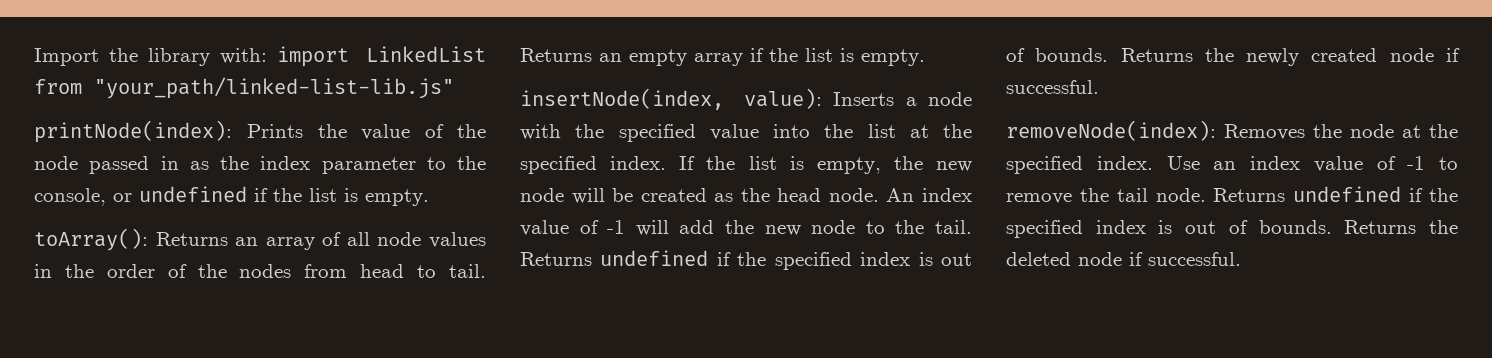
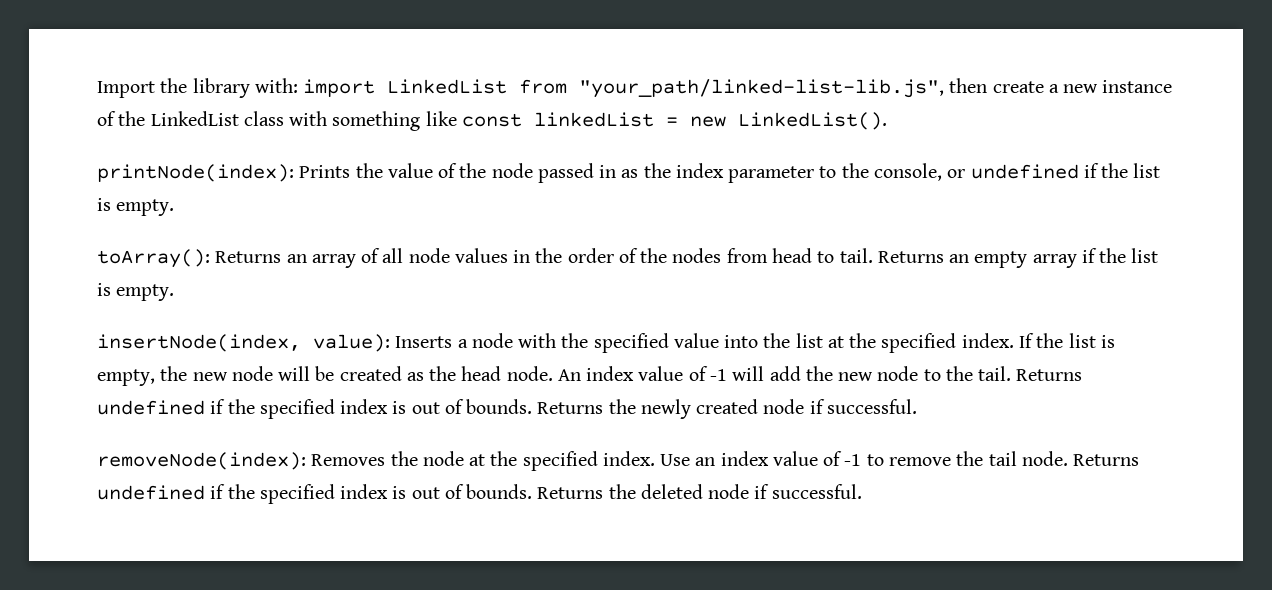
[94,77,454,99] "your_path/linked-list-lib.js" -> [579,78,1173,98] [97,111,887,131] "your_path/linked-list-lib.js", then create a new instance of the LinkedList class with something like const linkedList = new LinkedList().

